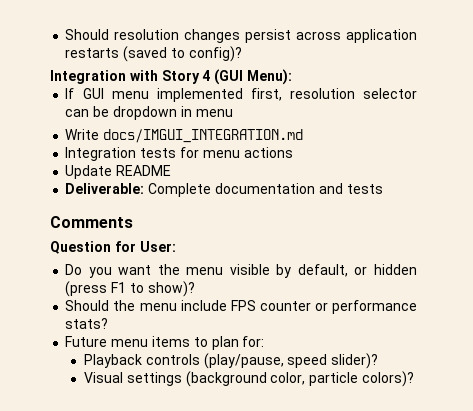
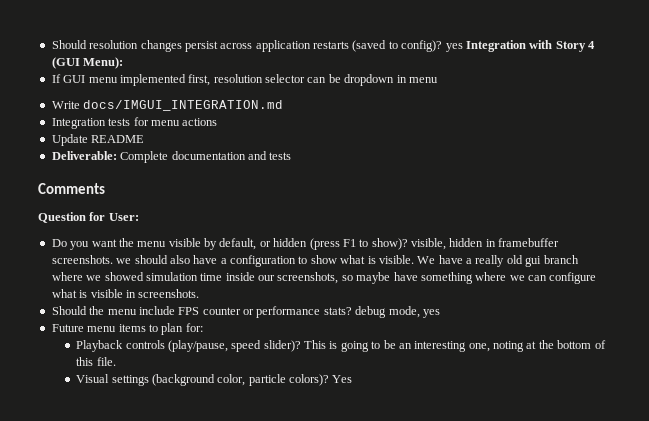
(242, 54) // -> [445,43,463,52] yes
(195, 289) none -> [411,238,560,250] [51,255,579,267] [51,272,597,284] [51,289,200,298] visible, hidden in framebuffer screenshots. we should also have a configuration to show what is visible. We have a really old gui branch where we showed simulation time inside our screenshots, so maybe have something where we can configure what is visible in screenshots.
(109, 323) none -> [355,306,440,318] debug mode, yes
(379, 361) none -> [304,340,606,352] [76,357,116,366] This is going to be an interesting one, noting at the bottom of this file.
(414, 379) none -> [332,375,353,383] Yes

